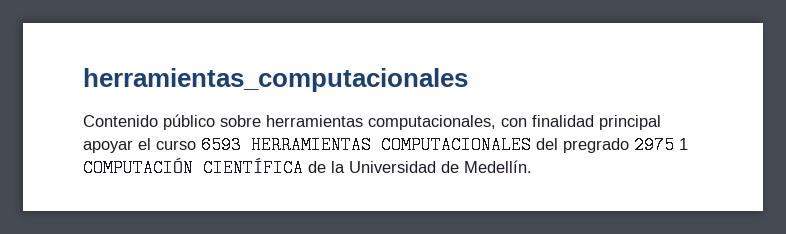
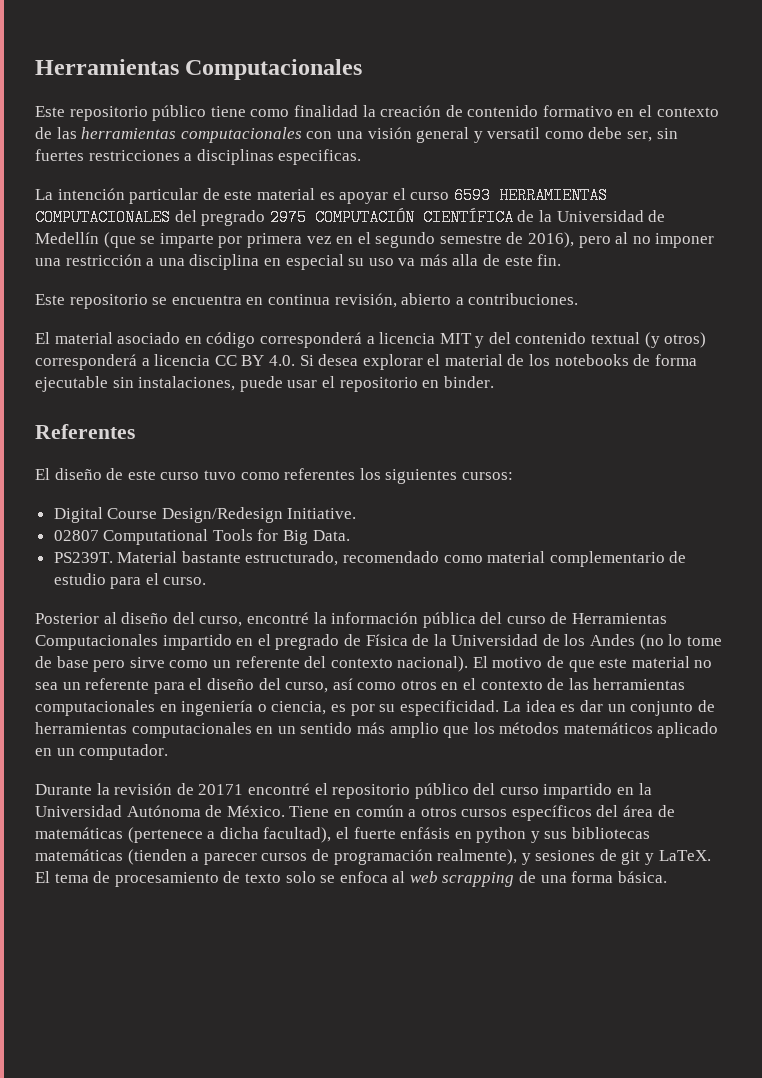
[83,68,468,92] [83,114,661,130] herramientas_computacionales // Contenido público sobre herramientas computacionales, con finalidad principal -> [35,59,363,80] [35,105,719,121] [35,127,678,143] [35,149,362,165] [35,188,335,204] Herramientas Computacionales // Este repositorio público tiene como finalidad la creación de contenido formativo en el contexto de las herramientas computacionales con una visión general y versatil como debe ser, sin fuertes restricciones a disciplinas especificas. // La intención particular de este material es
[679,138,688,150] 1 -> (307, 217) none
[464,160,532,173] Medellín. -> [35,232,715,248] [35,254,562,270] [35,293,579,309] [35,332,707,348] [35,354,697,370] [35,376,494,392] [35,424,135,439] [35,468,513,484] [53,507,357,523] [53,529,350,545] [53,551,687,567] [53,573,207,589] [35,612,668,628] [35,634,722,650] [35,656,713,672] [35,678,686,694] [35,700,715,716] [35,722,719,738] [35,744,169,760] [35,783,652,799] [35,805,675,821] [35,827,651,843] [35,849,711,865] [35,871,667,887] Medellín (que se imparte por primera vez en el segundo semestre de 2016), pero al no imponer una restricción a una disciplina en especial su uso va más alla de este fin. // Este repositorio se encuentra en continua revisión, abierto a contribuciones. // El material asociado en código corresponderá a licencia MIT y del contenido textual (y otros) corresponderá a licencia CC BY 4.0. Si desea explorar el material de los notebooks de forma ejecutable sin instalaciones, puede usar el repositorio en binder. // Referentes // El diseño de este curso tuvo como referentes los siguientes cursos: // Digital Course Design/Redesign Initiative. // 02807 Computational Tools for Big Data. // PS239T. Material bastante estructurado, recomendado como material complementario de estudio para el curso. // Posterior al diseño del curso, encontré la información pública del curso de Herramientas Computacionales impartido en el pregrado de Física de la Universidad de los Andes (no lo tome de base pero sirve como un referente del contexto nacional). El motivo de que este material no sea un referente para el diseño del curso, así como otros en el contexto de las herramientas computacionales en ingeniería o ciencia, es por su especificidad. La idea es dar un conjunto de herramientas computacionales en un sentido más amplio que los métodos matemáticos aplicado en un computador. // Durante la revisión de 20171 encontré el repositorio público del curso impartido en la Universidad Autónoma de México. Tiene en común a otros cursos específicos del área de matemáticas (pertenece a dicha facultad), el fuerte enfásis en python y sus bibliotecas matemáticas (tienden a parecer cursos de programación realmente), y sesiones de git y LaTeX. El tema de procesamiento de texto solo se enfoca al web scrapping de una forma básica.

